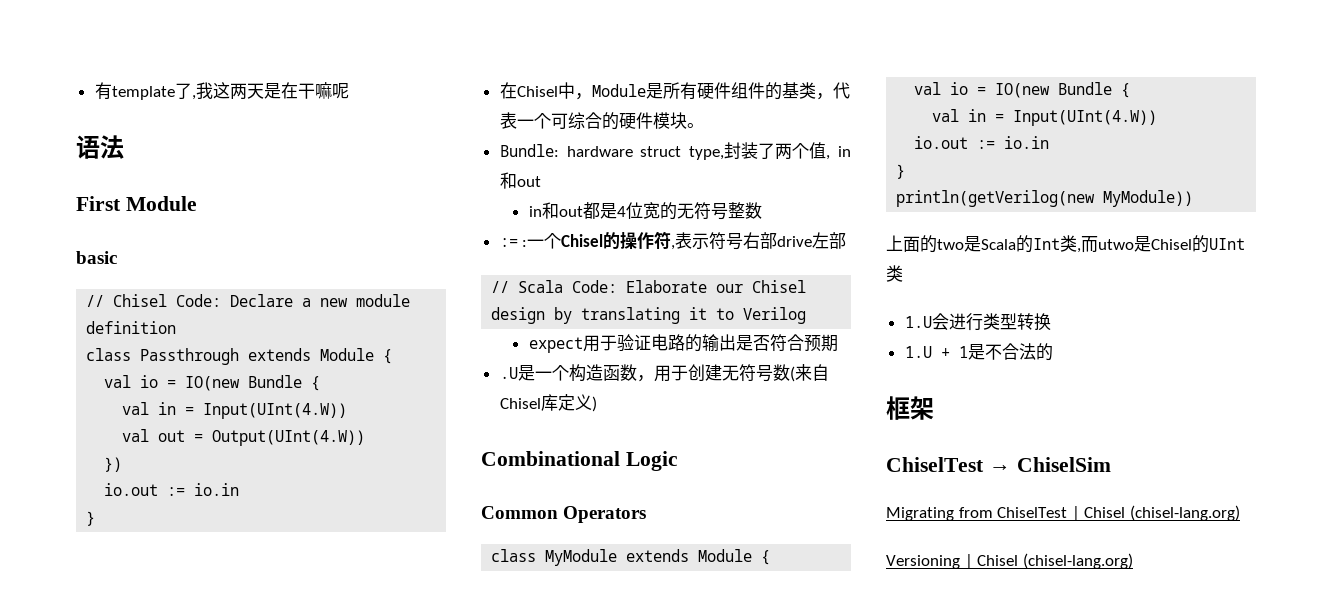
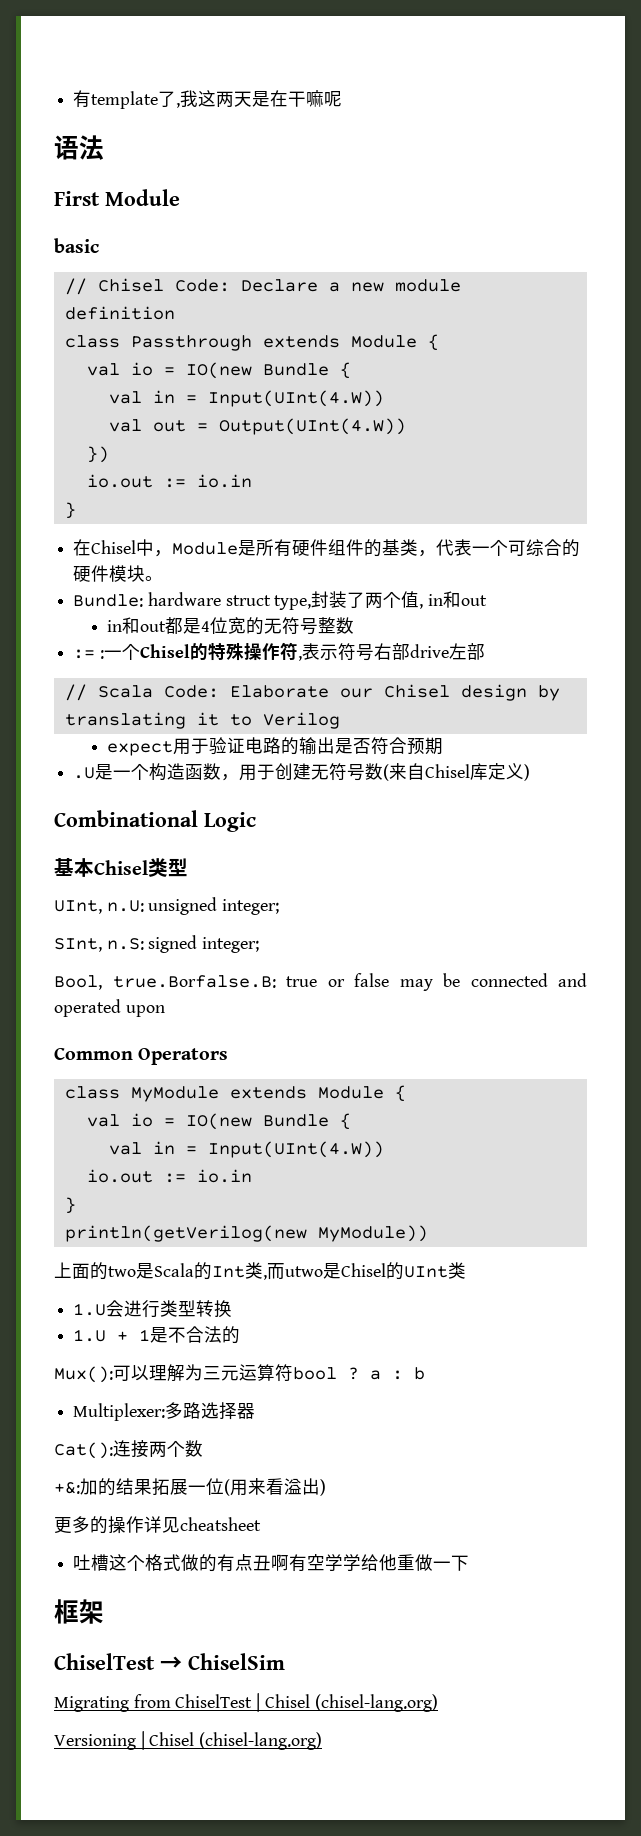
(621, 240) none -> [207,643,244,661] 特殊
(678, 461) none -> [54,857,188,877] [54,897,280,915] [54,935,260,953] [54,973,587,991] [54,999,165,1017] // 基本Chisel类型 // UInt, n.U: unsigned integer; // SInt, n.S: signed integer; // Bool, true.Borfalse.B: true or false may be connected and operated upon
(1053, 352) none -> [54,1364,425,1383] [73,1402,256,1421] [54,1440,203,1459] [54,1478,326,1496] [54,1516,261,1534] [73,1554,470,1572] // Mux():可以理解为三元运算符bool ? a : b // Multiplexer:多路选择器 // Cat():连接两个数 // +&:加的结果拓展一位(用来看溢出) // 更多的操作详见cheatsheet // 吐槽这个格式做的有点丑啊有空学学给他重做一下

